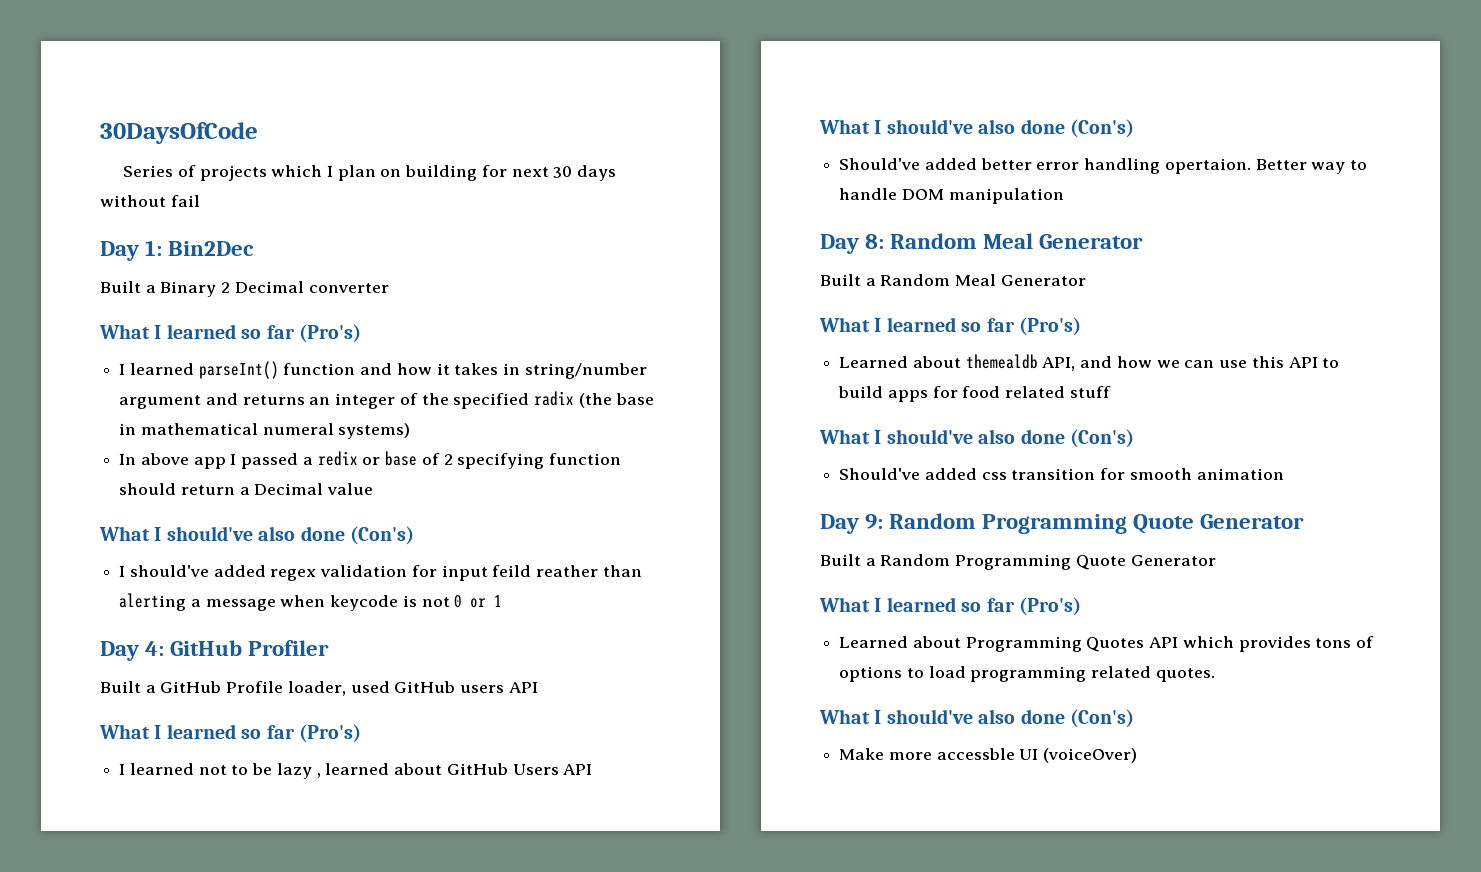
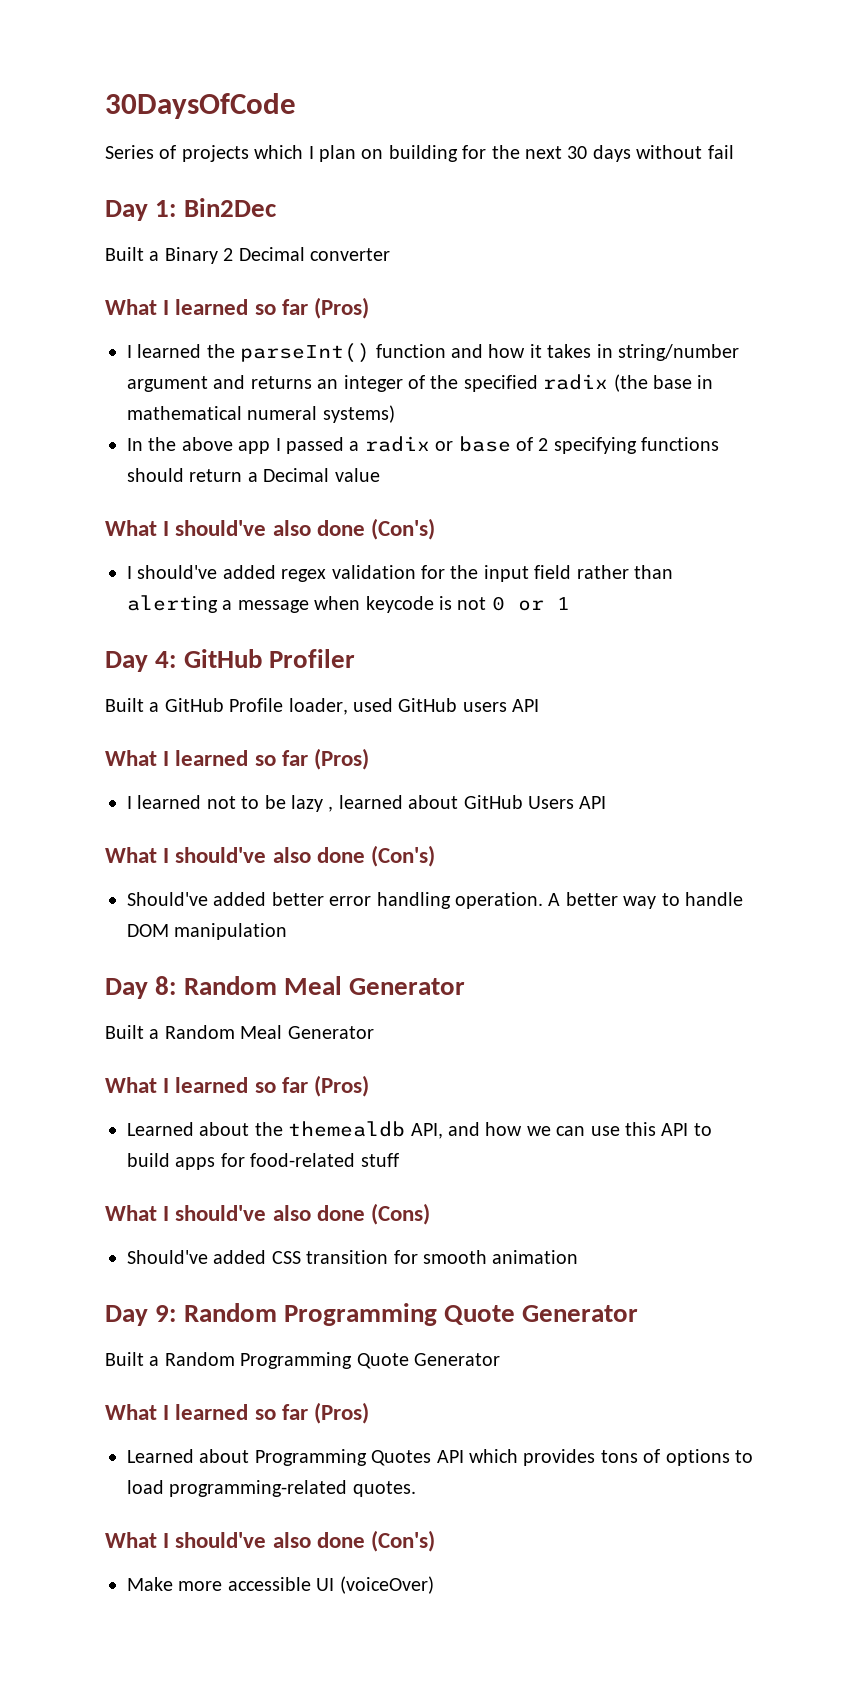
(507, 171) none -> [491,145,520,159] the
[299,324,361,343] [119,363,194,375] (Pro's) // I learned -> [314,297,370,319] [127,344,235,358] (Pros) // I learned the
(137, 459) none -> [148,437,177,451] the
[317,451,358,466] redix -> [364,436,430,452] radix
[548,453,621,465] function -> [641,437,720,451] functions
[441,565,599,581] input feild reather -> [450,565,629,582] the input field rather
[299,724,361,743] (Pro's) -> [314,748,370,770] (Pros)
[1164,158,1307,174] opertaion. Better -> [455,892,618,909] operation. A better
[1019,317,1081,336] [839,356,961,368] (Pro's) // Learned about -> [314,1075,370,1097] [127,1122,283,1136] (Pros) // Learned about the
[962,386,1066,398] food related -> [250,1153,356,1167] food-related
[1070,429,1134,448] [839,468,1007,480] (Con's) // Should've added css -> [371,1203,431,1225] [127,1250,301,1264] (Cons) // Should've added CSS
[1019,597,1081,616] (Pro's) -> [314,1402,370,1424] (Pros)
[970,666,1152,682] programming related -> [169,1480,348,1497] programming-related
[936,748,1015,760] accessble -> [227,1577,311,1591] accessible

